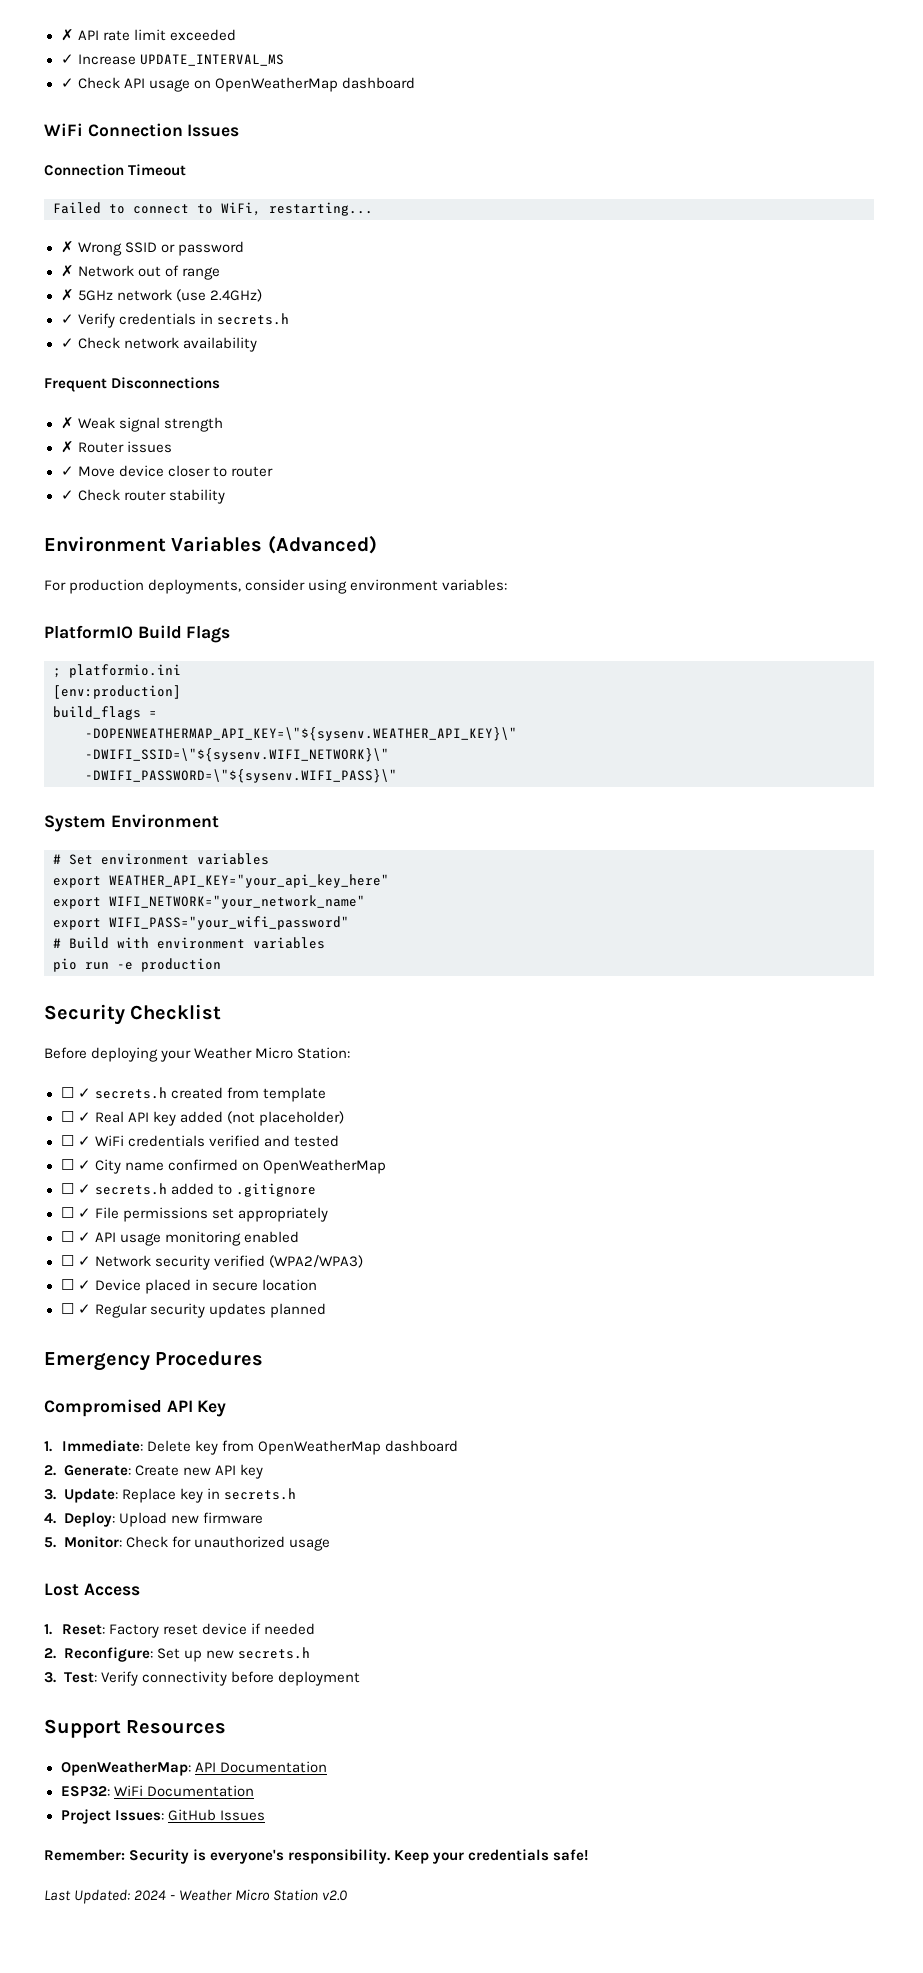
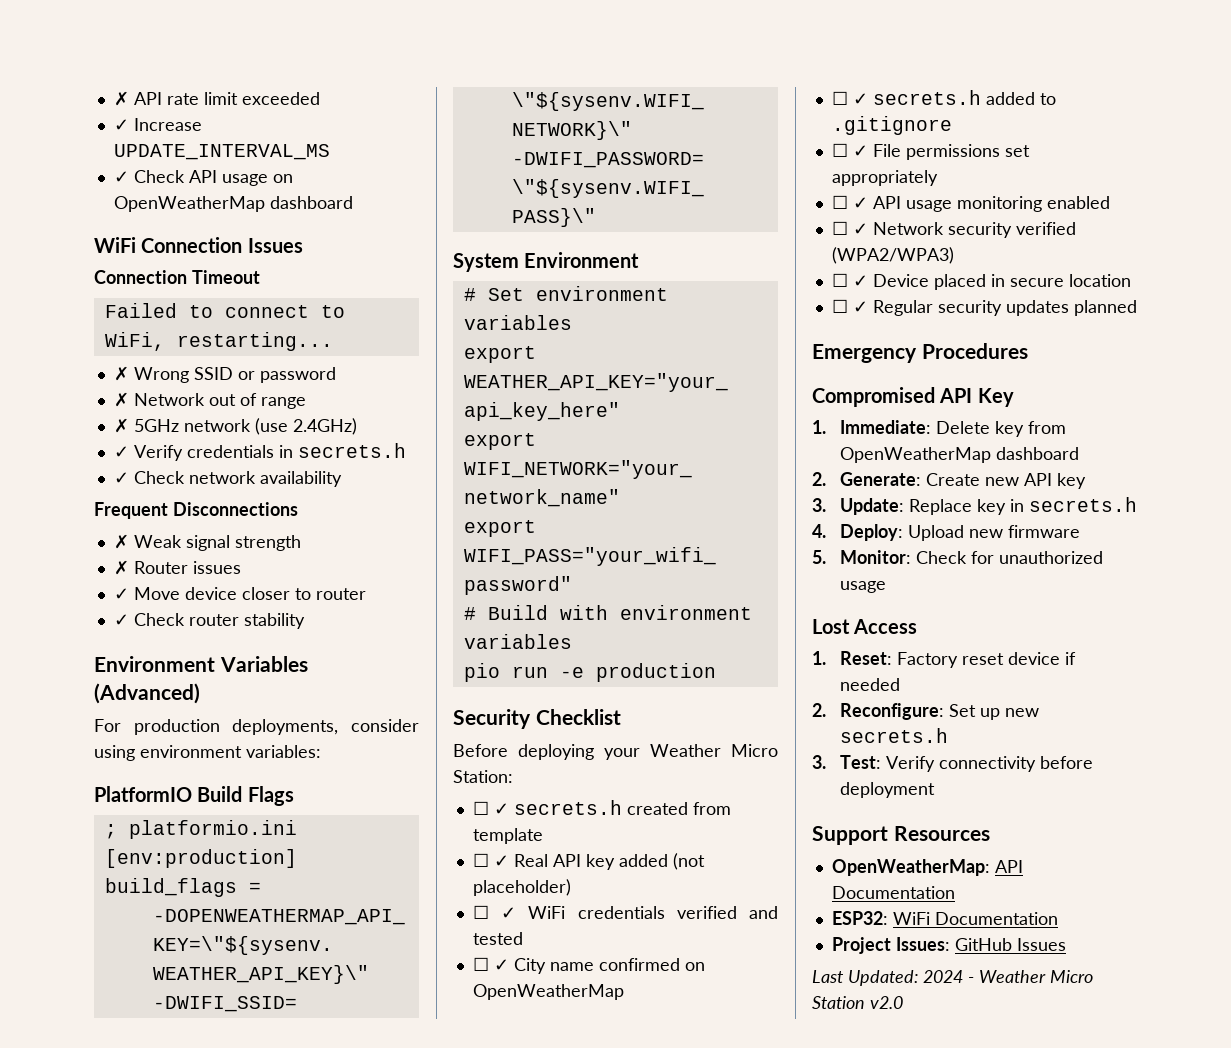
[44,1849,589,1864] // Remember: Security is everyone's responsibility. Keep your credentials safe! -> (1066, 944) none

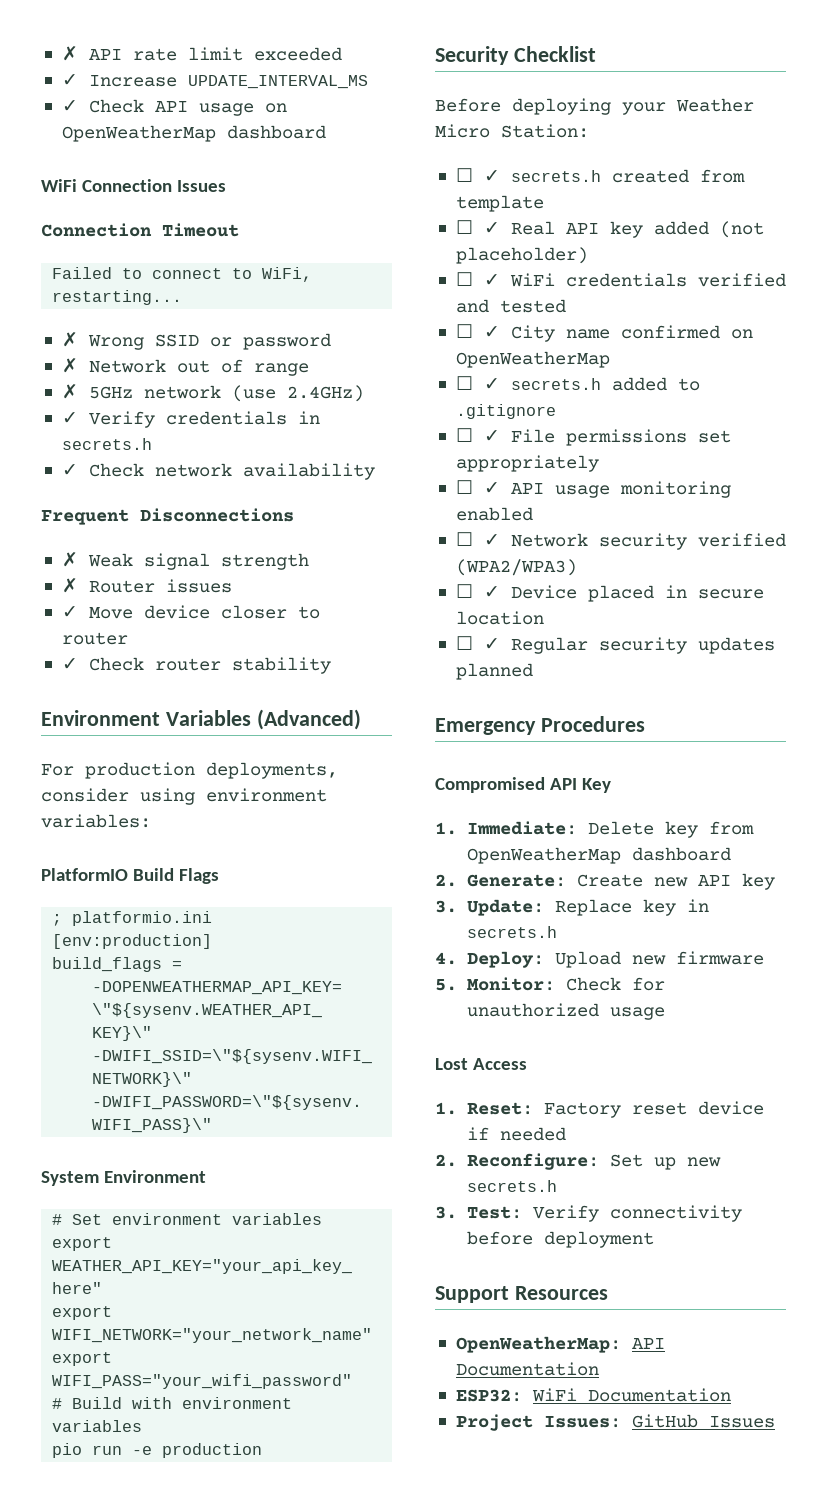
[812,970,1093,986] [812,996,903,1009] // Last Updated: 2024 - Weather Micro Station v2.0 -> (775, 1422) none

